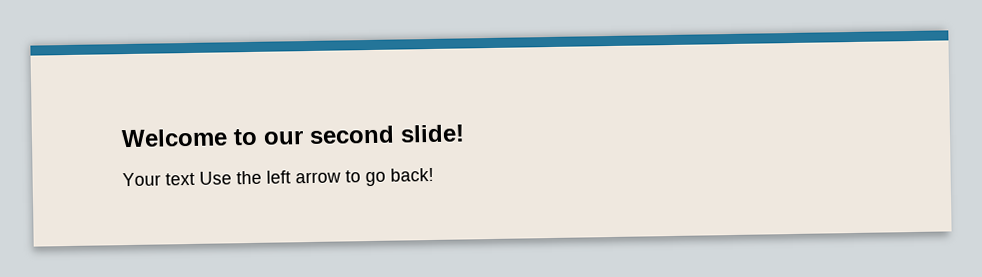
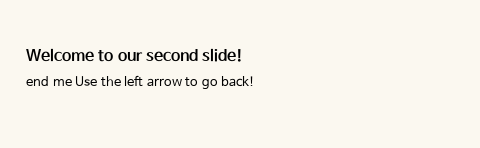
[122,172,195,187] Your text -> [26,76,72,86] end me

